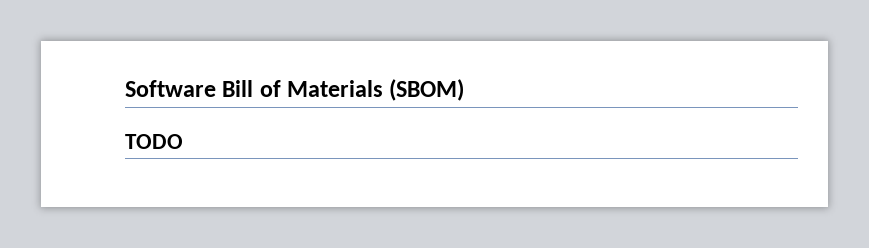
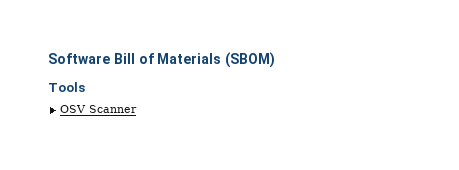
[125,134,183,149] TODO -> [48,82,85,92] [60,105,138,113] Tools // OSV Scanner

